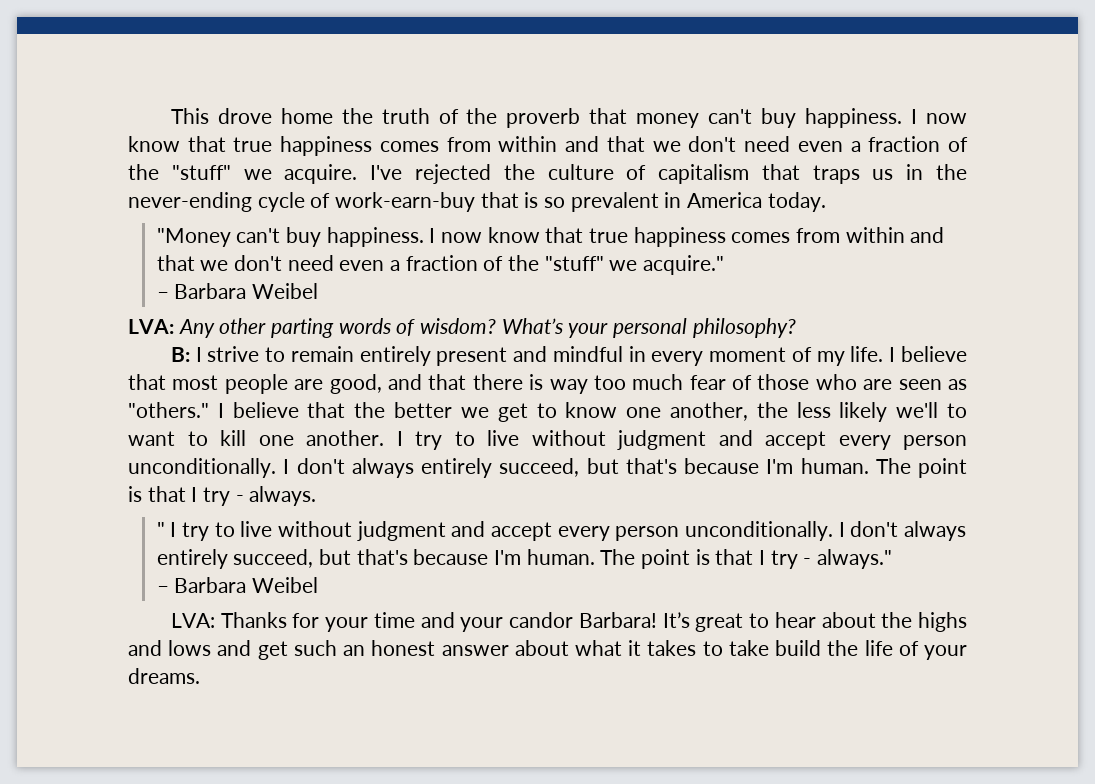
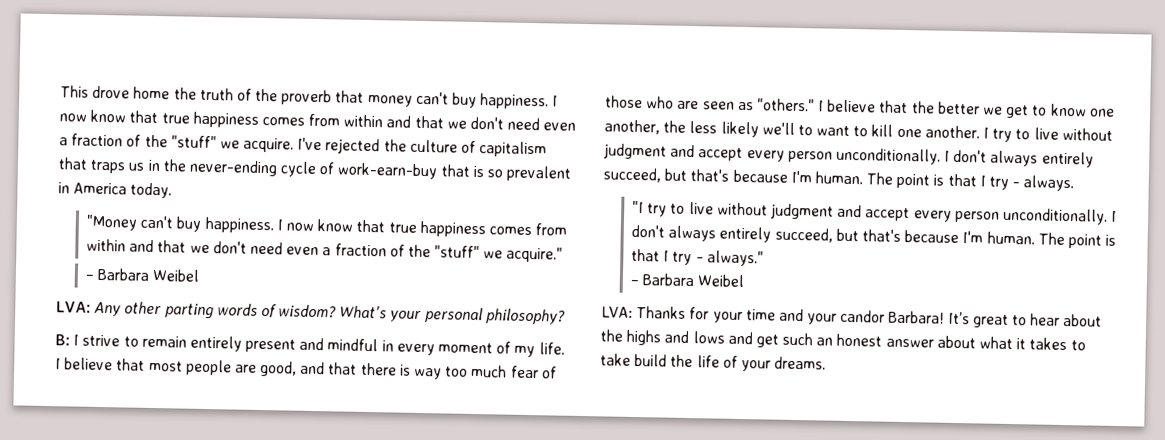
[156,522,177,537] " I -> [632,200,645,214] "I

